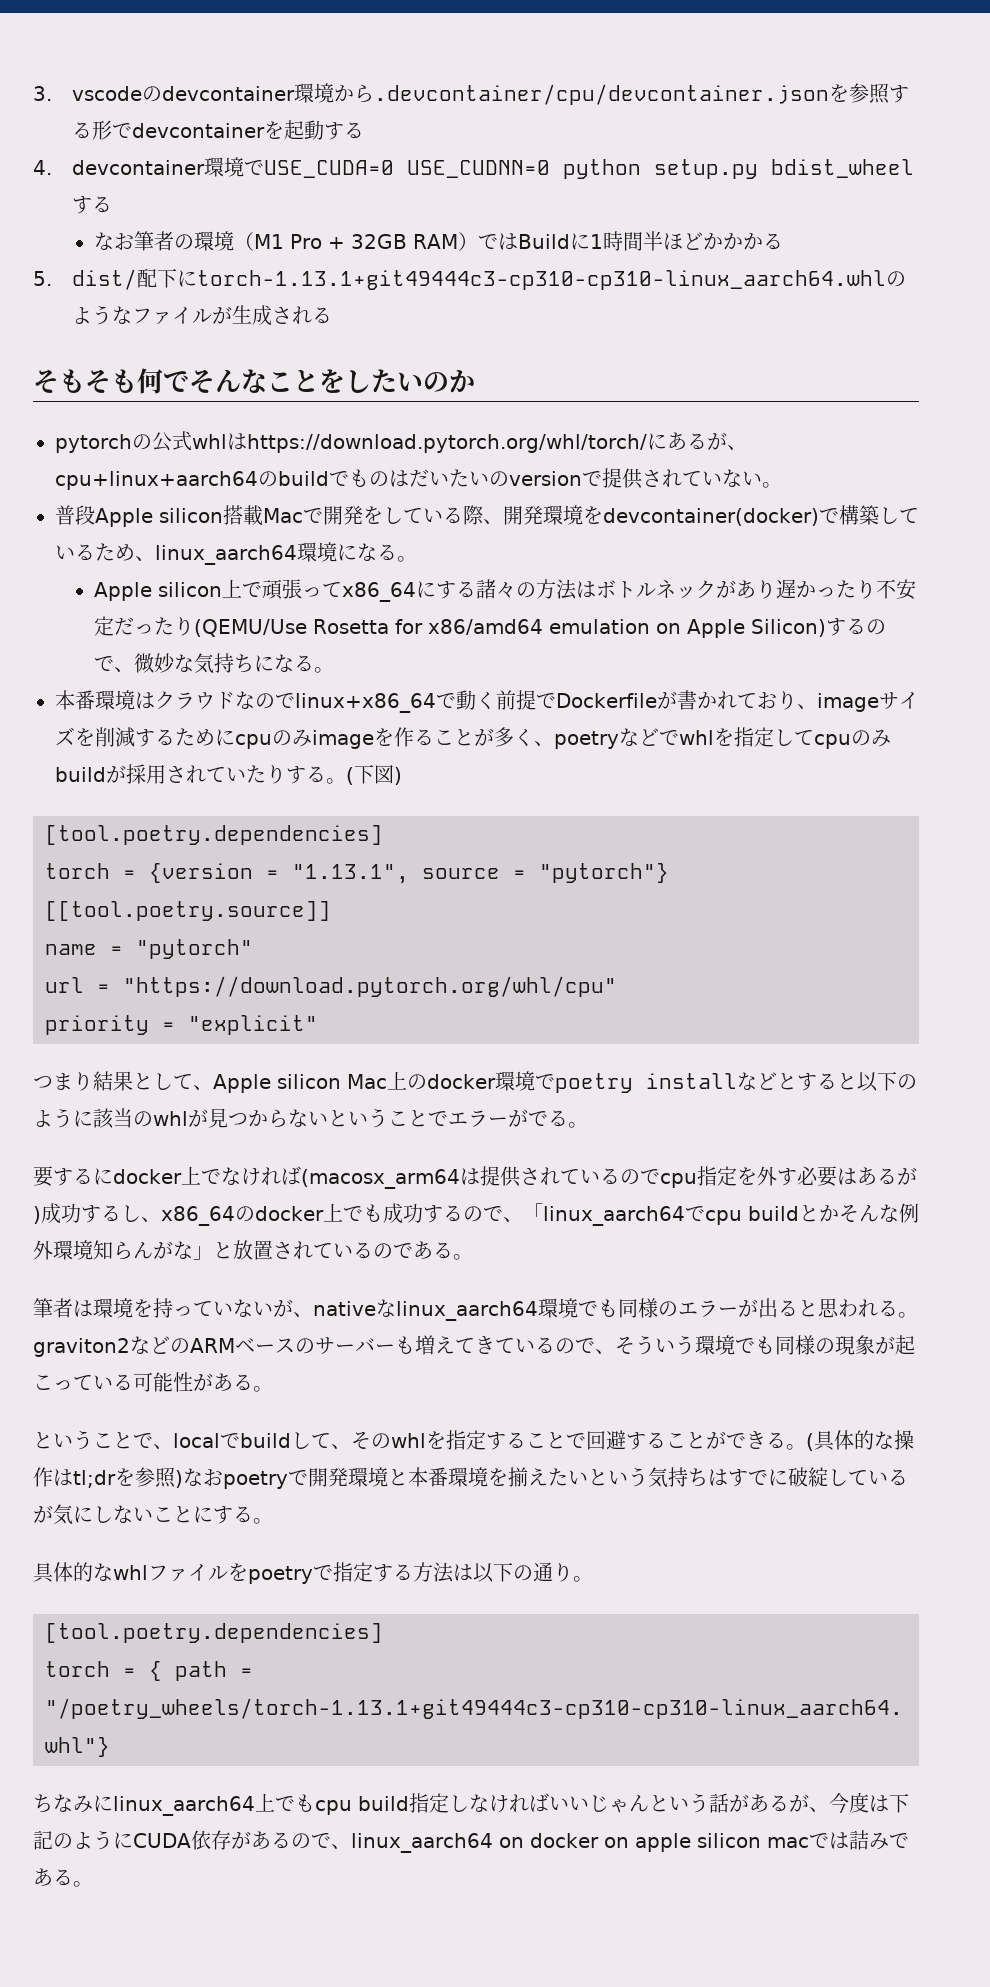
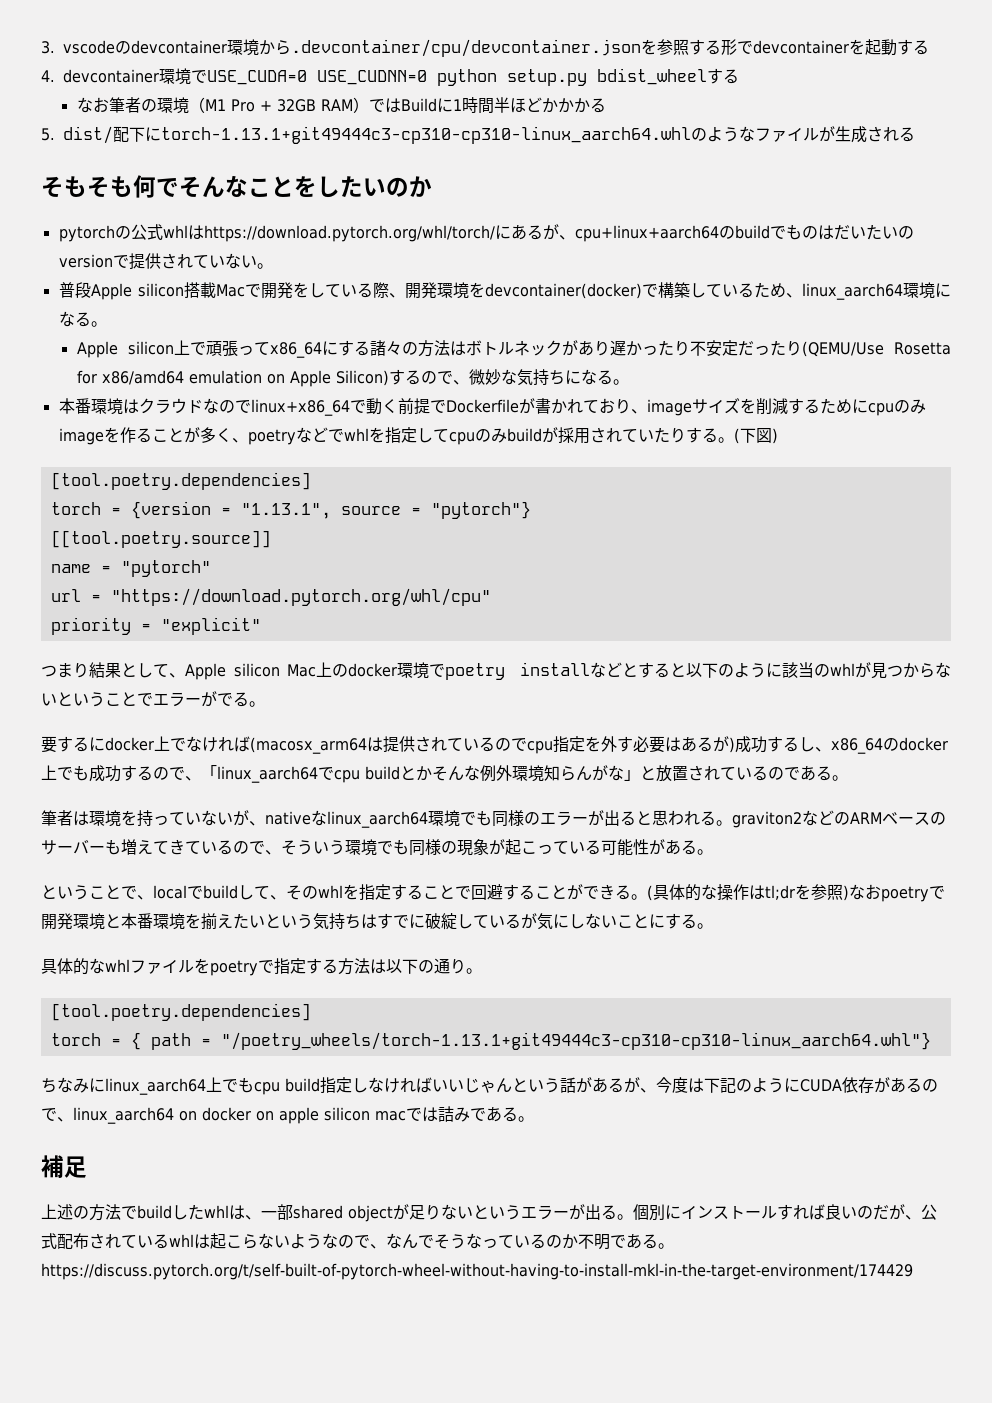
(93, 1884) none -> [41,1155,87,1178] [41,1204,937,1222] [41,1233,674,1250] [41,1263,913,1280] // 補足 // 上述の方法でbuildしたwhlは、一部shared objectが足りないというエラーが出る。個別にインストールすれば良いのだが、公式配布されているwhlは起こらないようなので、なんでそうなっているのか不明である。https://discuss.pytorch.org/t/self-built-of-pytorch-wheel-without-having-to-install-mkl-in-the-target-environment/174429

